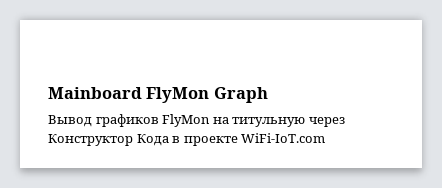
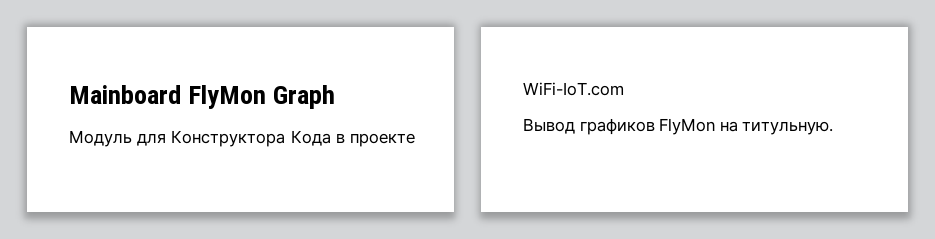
[48,114,345,127] [48,133,326,146] Вывод графиков FlyMon на титульную через Конструктор Кода в проекте WiFi-IoT.com -> [69,130,415,147] [523,82,624,96] [523,118,834,135] Модуль для Конструктора Кода в проекте WiFi-IoT.com // Вывод графиков FlyMon на титульную.

